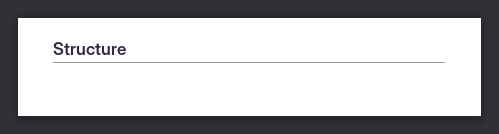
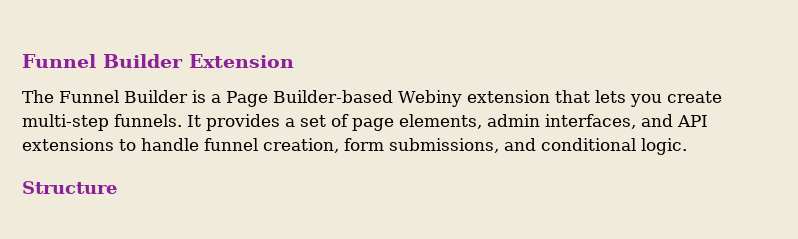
(53, 48) none -> [22,54,294,68] [22,90,722,107] [22,114,708,131] [22,138,687,155] Funnel Builder Extension // The Funnel Builder is a Page Builder-based Webiny extension that lets you create multi-step funnels. It provides a set of page elements, admin interfaces, and API extensions to handle funnel creation, form submissions, and conditional logic. //

